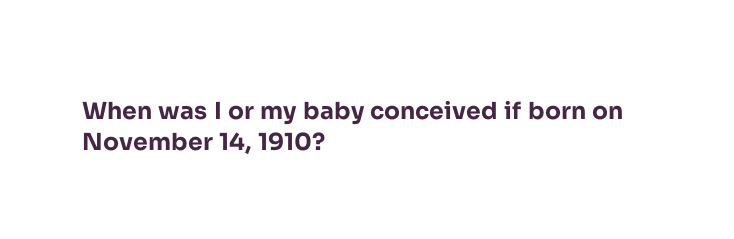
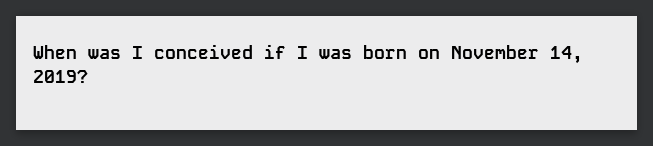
[228,100,522,125] or my baby conceived if -> [154,44,352,59] conceived if I was
[257,132,325,151] 1910? -> [33,70,88,84] 2019?

